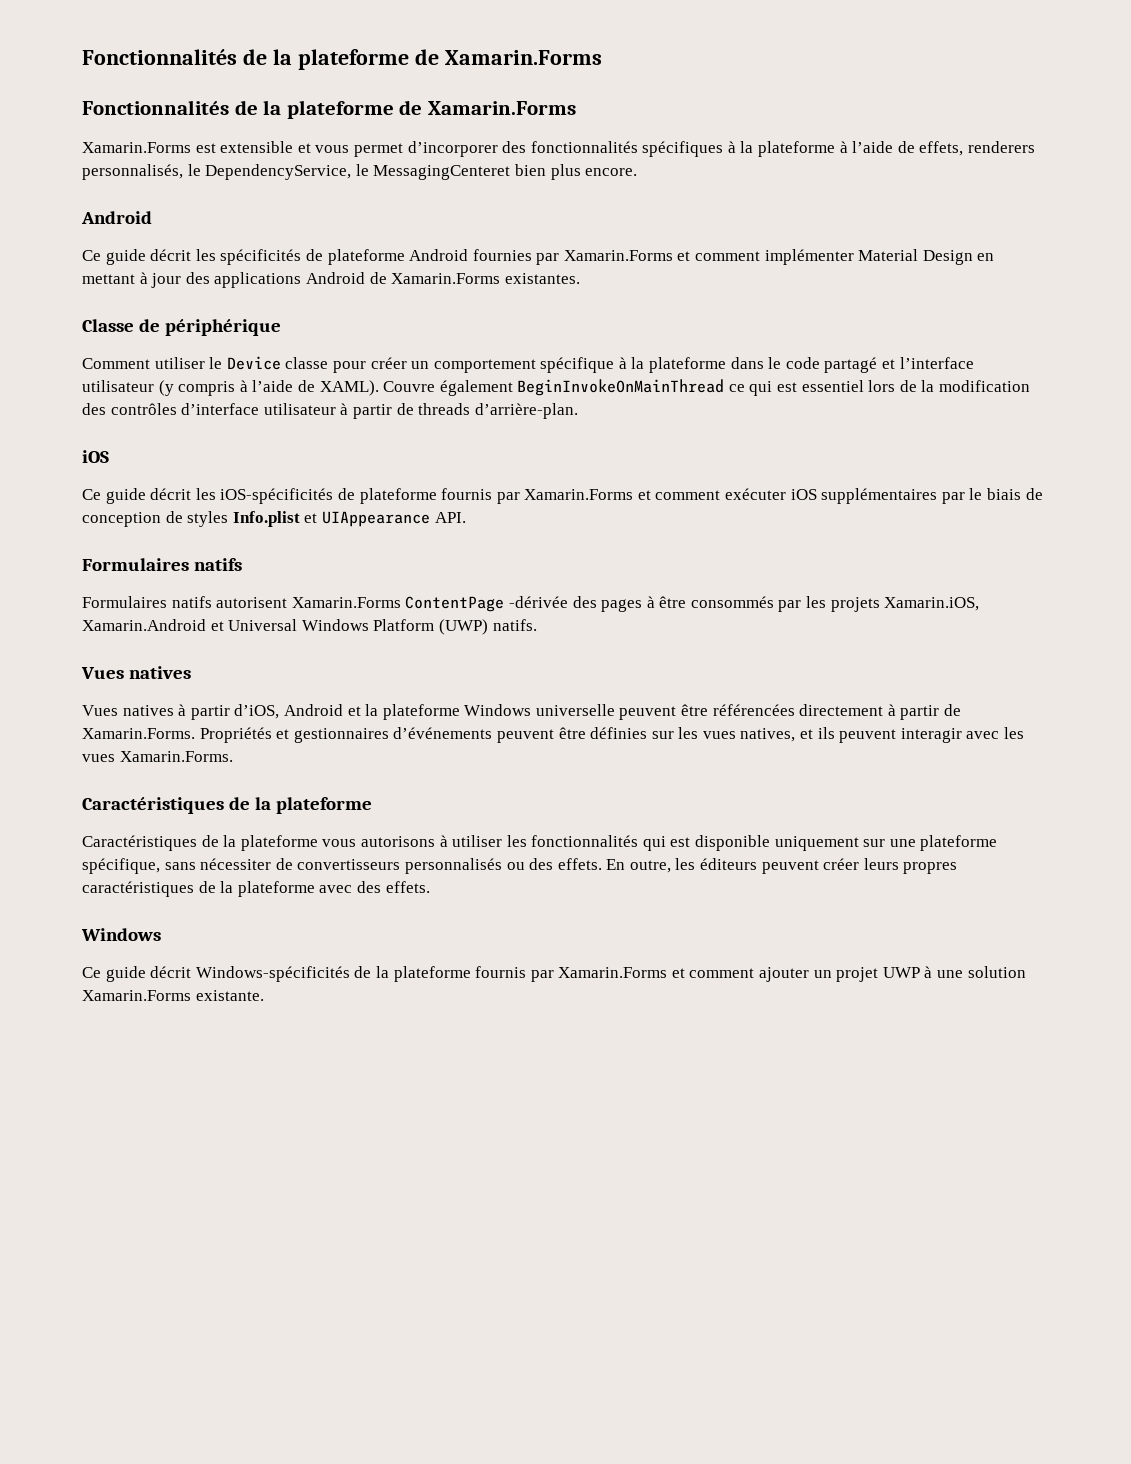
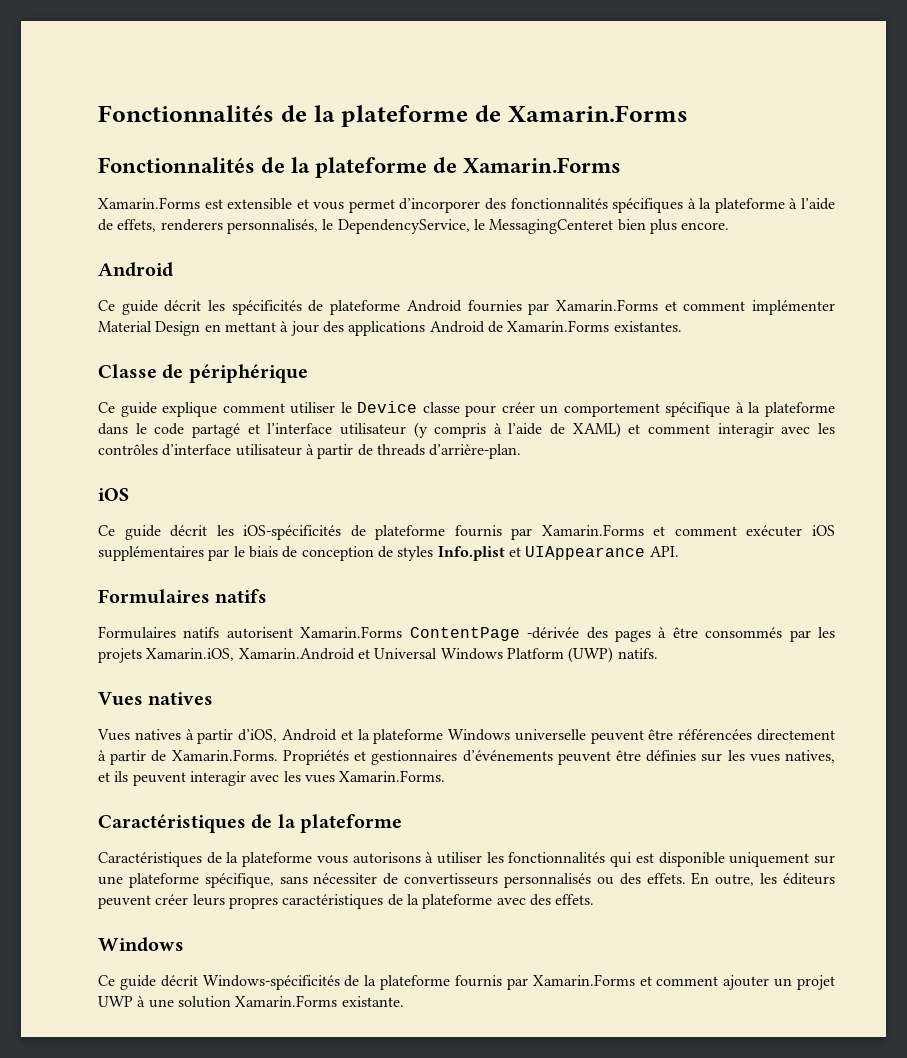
[82,358,150,369] Comment -> [98,402,285,417] Ce guide explique comment
[319,379,1031,396] [82,403,106,415] XAML). Couvre également BeginInvokeOnMainThread ce qui est essentiel lors de la modification des -> [572,422,835,438] XAML) et comment interagir avec les

